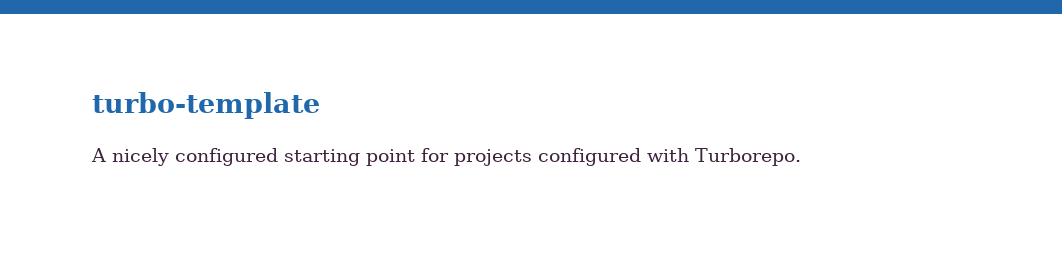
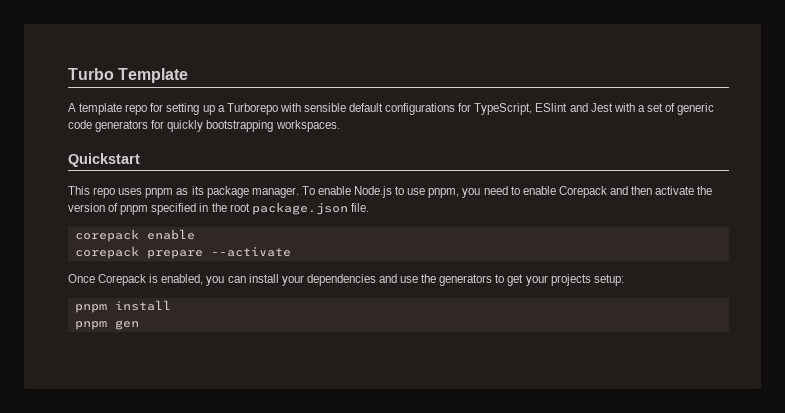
[92,92,320,119] turbo-template -> [68,68,189,83] Turbo Template
[112,148,801,166] nicely configured starting point for projects configured with Turborepo. -> [79,103,715,115] [68,120,340,132] [68,153,140,167] [68,186,713,198] [68,202,369,215] [74,229,195,242] [74,246,291,259] [68,274,624,286] [74,300,171,313] [74,320,139,330] template repo for setting up a Turborepo with sensible default configurations for TypeScript, ESlint and Jest with a set of generic code generators for quickly bootstrapping workspaces. // Quickstart // This repo uses pnpm as its package manager. To enable Node.js to use pnpm, you need to enable Corepack and then activate the version of pnpm specified in the root package.json file. // corepack enable // corepack prepare --activate // Once Corepack is enabled, you can install your dependencies and use the generators to get your projects setup: // pnpm install // pnpm gen

